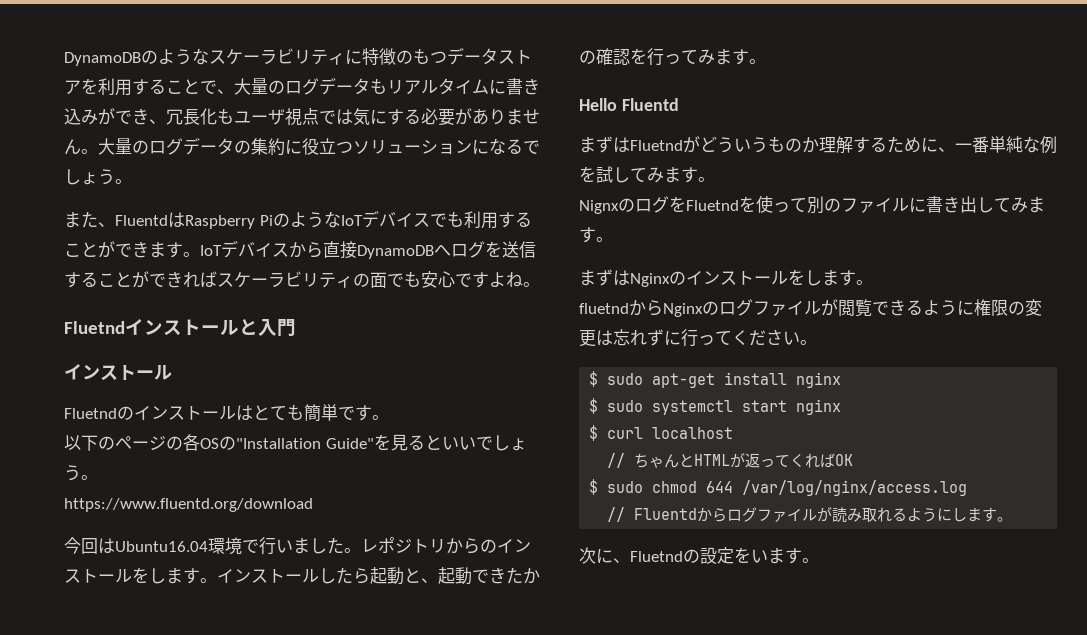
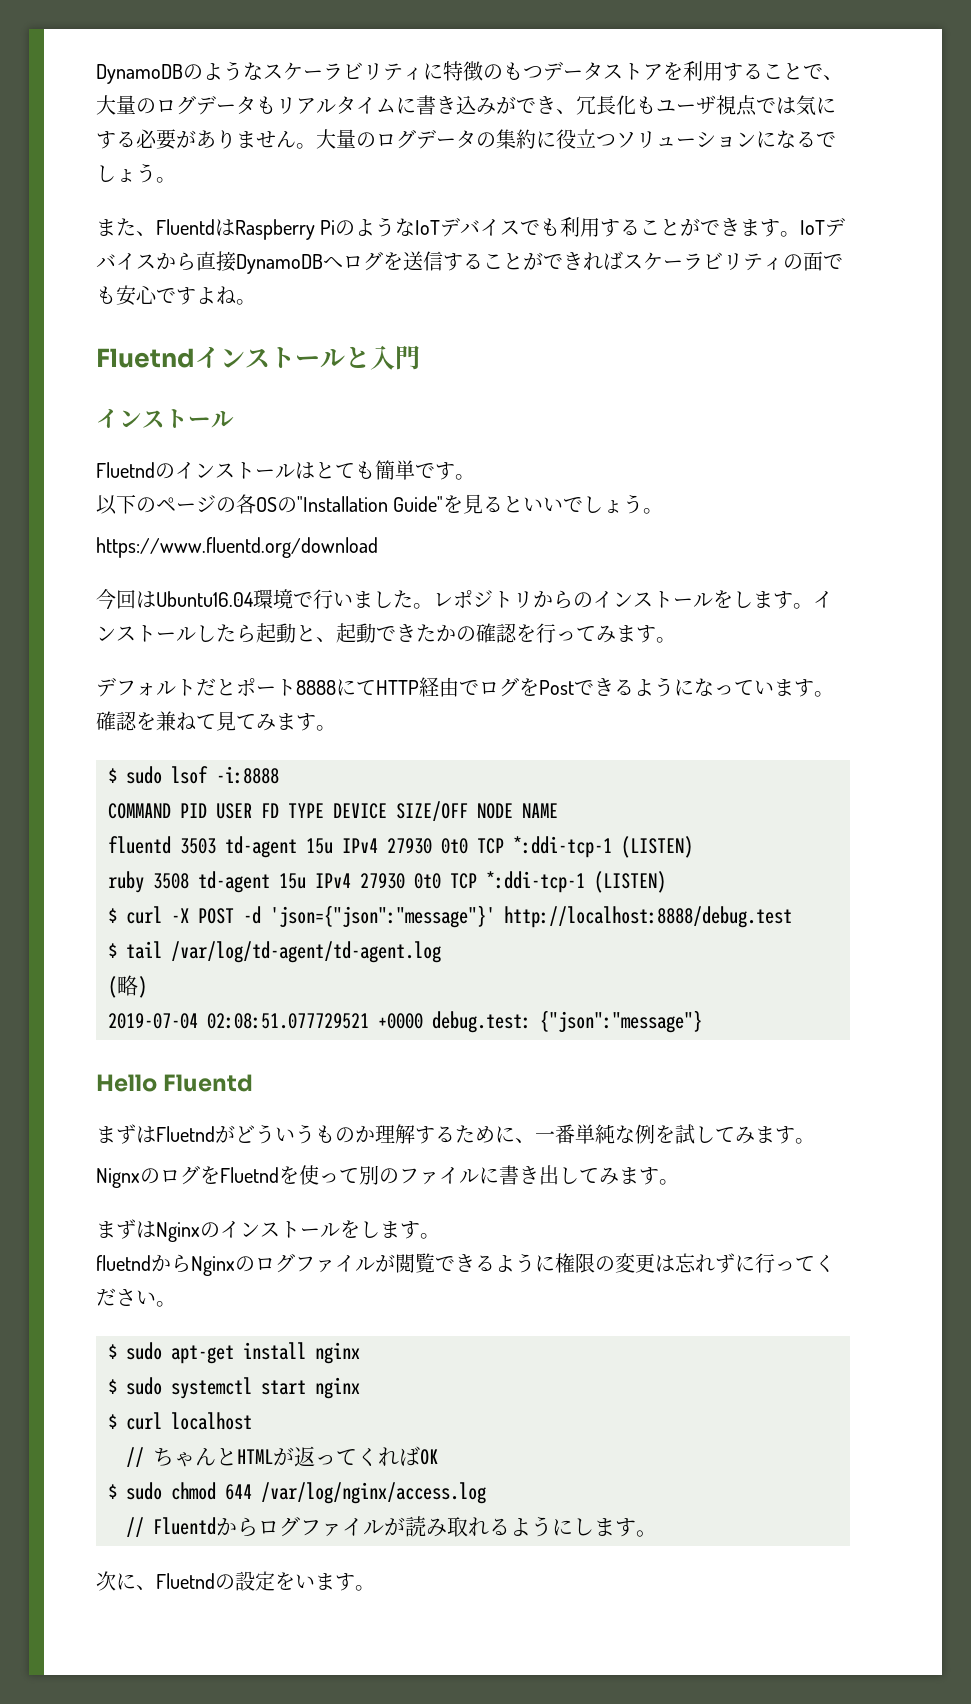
(766, 61) none -> [96,677,834,697] [96,711,336,731] [108,766,279,784] [108,801,558,821] [108,836,693,858] [108,871,666,893] [108,905,792,928] [108,941,441,963] [108,975,147,998] [108,1010,702,1033] // デフォルトだとポート8888にてHTTP経由でログをPostできるようになっています。確認を兼ねて見てみます。 // $ sudo lsof -i:8888 // COMMAND PID USER FD TYPE DEVICE SIZE/OFF NODE NAME // fluentd 3503 td-agent 15u IPv4 27930 0t0 TCP *:ddi-tcp-1 (LISTEN) // ruby 3508 td-agent 15u IPv4 27930 0t0 TCP *:ddi-tcp-1 (LISTEN) // $ curl -X POST -d 'json={"json":"message"}' http://localhost:8888/debug.test // $ tail /var/log/td-agent/td-agent.log // (略) // 2019-07-04 02:08:51.077729521 +0000 debug.test: {"json":"message"}

